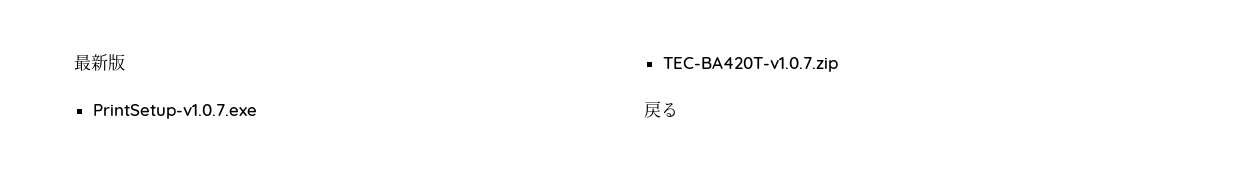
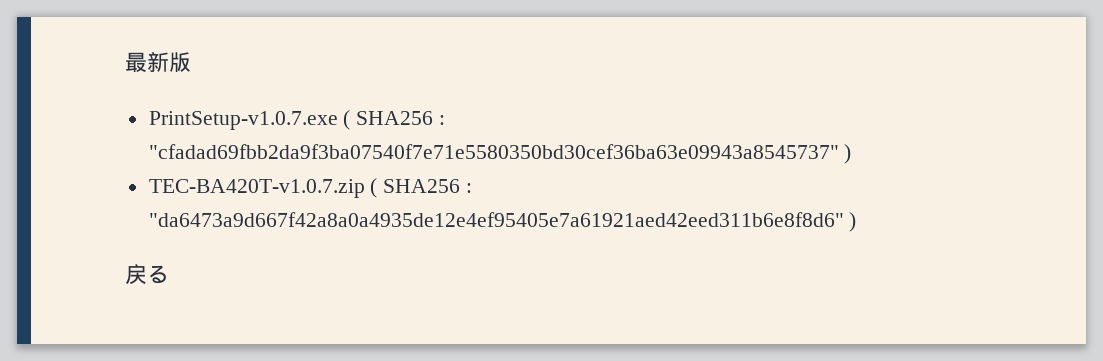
[662,56,838,72] // TEC-BA420T-v1.0.7.zip -> [343,110,446,130] [148,144,852,164] [148,178,473,198] [148,212,857,232] ( SHA256 : "cfadad69fbb2da9f3ba07540f7e71e5580350bd30cef36ba63e09943a8545737" ) // TEC-BA420T-v1.0.7.zip ( SHA256 : "da6473a9d667f42a8a0a4935de12e4ef95405e7a61921aed42eed311b6e8f8d6" )

